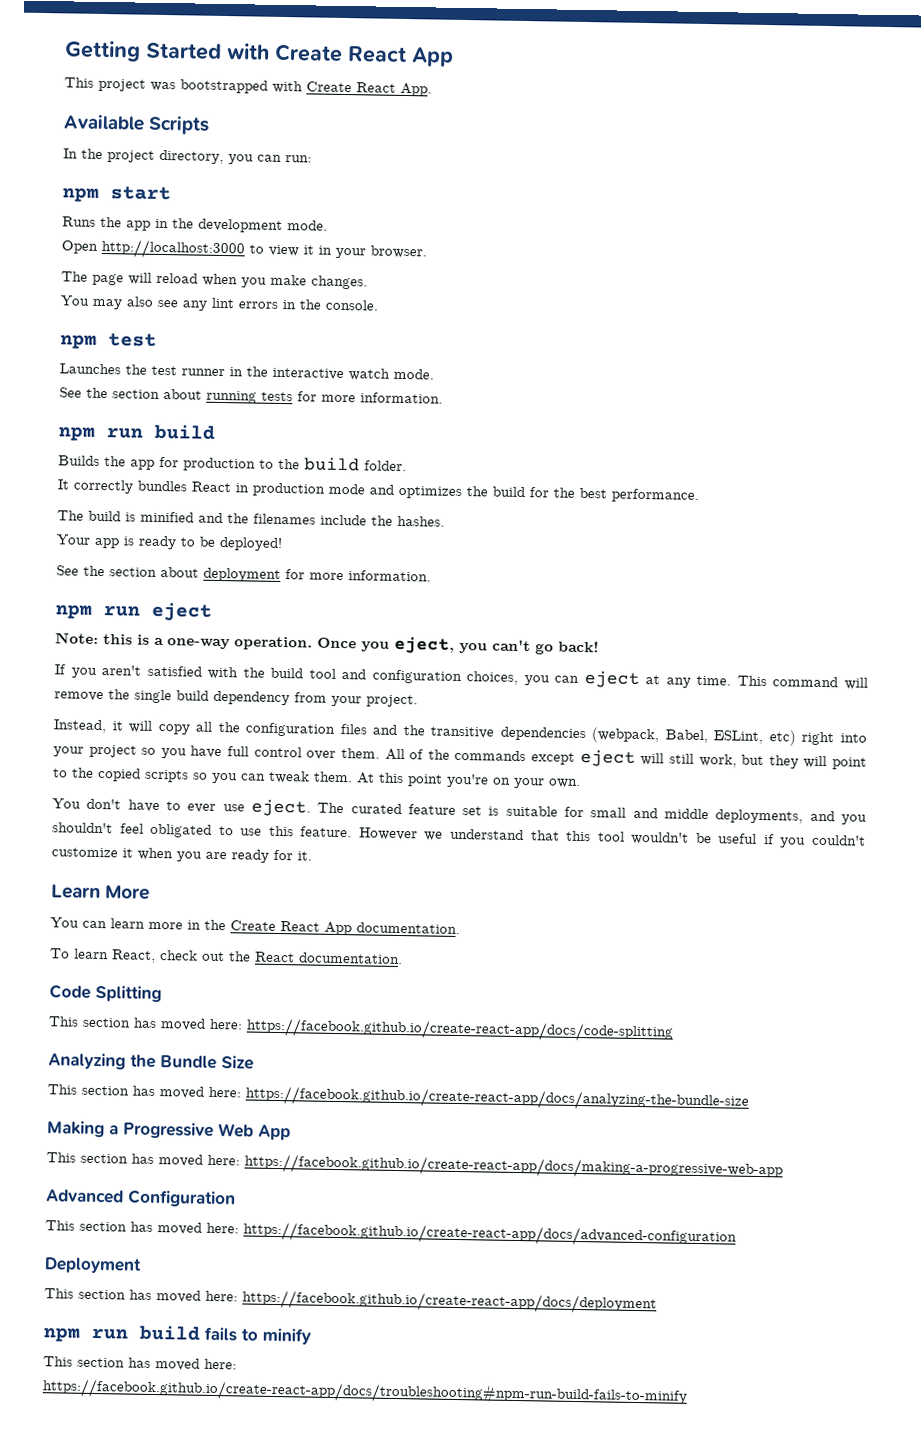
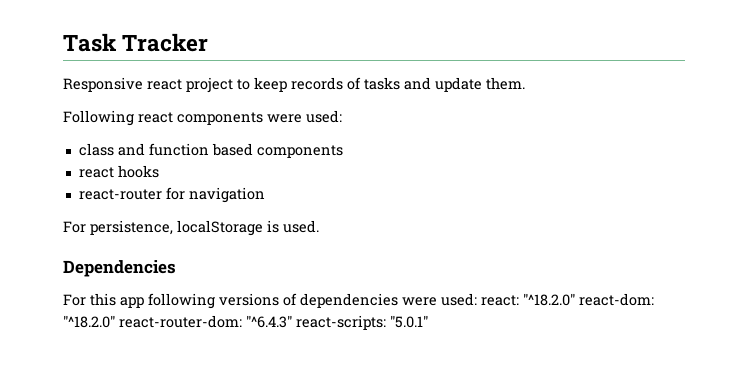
[64,40,454,67] [64,77,432,97] [63,114,211,135] [63,148,312,165] [62,186,171,202] [62,216,328,233] [61,238,427,260] [61,271,368,290] [60,295,379,311] [60,333,157,349] [59,363,434,381] [59,387,443,404] [58,423,215,441] [58,455,407,472] [57,479,699,503] [57,510,445,527] [56,534,283,552] [56,565,431,582] [55,601,212,622] [55,632,599,655] [54,664,868,690] [54,689,418,708] [53,719,867,746] [53,744,867,770] [53,767,581,789] [52,798,867,825] [52,822,866,848] [51,847,312,863] [51,884,151,900] [50,917,460,936] [50,948,403,965] [49,984,162,1003] [48,1016,674,1043] [48,1052,254,1070] [47,1084,749,1112] [47,1120,291,1141] [46,1152,783,1181] [46,1189,236,1208] [45,1220,737,1248] [44,1257,142,1274] [44,1288,657,1315] [43,1324,311,1345] [43,1356,237,1371] [42,1377,688,1407] Getting Started with Create React App // This project was bootstrapped with Create React App. // Available Scripts // In the project directory, you can run: // npm start // Runs the app in the development mode. // Open http://localhost:3000 to view it in your browser. // The page will reload when you make changes. // You may also see any lint errors in the console. // npm test // Launches the test runner in the interactive watch mode. // See the section about running tests for more information. // npm run build // Builds the app for production to the build folder. // It correctly bundles React in production mode and optimizes the build for the best performance. // The build is minified and the filenames include the hashes. // Your app is ready to be deployed! // See the section about deployment for more information. // npm run eject // Note: this is a one-way operation. Once you eject, you can't go back! // If you aren't satisfied with the build tool and configuration choices, you can eject at any time. This command will remove the single build dependency from your project. // Instead, it will copy all the configuration files and the transitive dependencies (webpack, Babel, ESLint, etc) right into your project so you have full control over them. All of the commands except eject will still work, but they will point to the copied scripts so you can tweak them. At this point you're on your own. // You don't have to ever use eject. The curated feature set is suitable for small and middle deployments, and you shouldn't feel obligated to use this feature. However we understand that this tool wouldn't be useful if you couldn't customize it when you are ready for it. // Learn More // You can learn more in the Create React App documentation. // To learn React, check out the React documentation. // Code Splitting // This section has moved here: https://facebook.github.io/create-react-app/docs/code-splitting // Analyzing the Bundle Size // This section has moved here: https://facebook.github.io/create-react-app/docs/analyzing-the-bundle-size // Making a Progressive Web App // This section has moved here: https://facebook.github.io/create-react-app/docs/making-a-progressive-web-app // Advanced Configuration // This section has moved here: https://facebook.github.io/create-react-app/docs/advanced-configuration // Deployment // This section has moved here: https://facebook.github.io/create-react-app/docs/deployment // npm run build fails to minify // This section has moved here: https://facebook.github.io/create-react-app/docs/troubleshooting#npm-run-build-fails-to-minify -> [63,33,209,52] [63,77,525,93] [63,110,342,126] [78,143,343,158] [78,165,159,178] [78,187,265,203] [63,220,319,236] [63,260,176,277] [63,293,654,309] [63,315,428,330] Task Tracker // Responsive react project to keep records of tasks and update them. // Following react components were used: // class and function based components // react hooks // react-router for navigation // For persistence, localStorage is used. // Dependencies // For this app following versions of dependencies were used: react: "^18.2.0" react-dom: "^18.2.0" react-router-dom: "^6.4.3" react-scripts: "5.0.1"

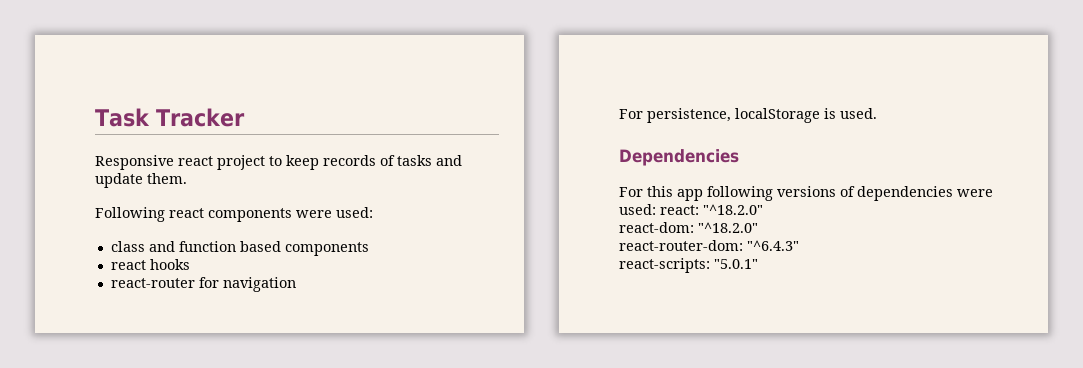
(575, 299) none -> (763, 209) //
(115, 321) none -> (758, 227) //
(292, 321) none -> (799, 245) //

